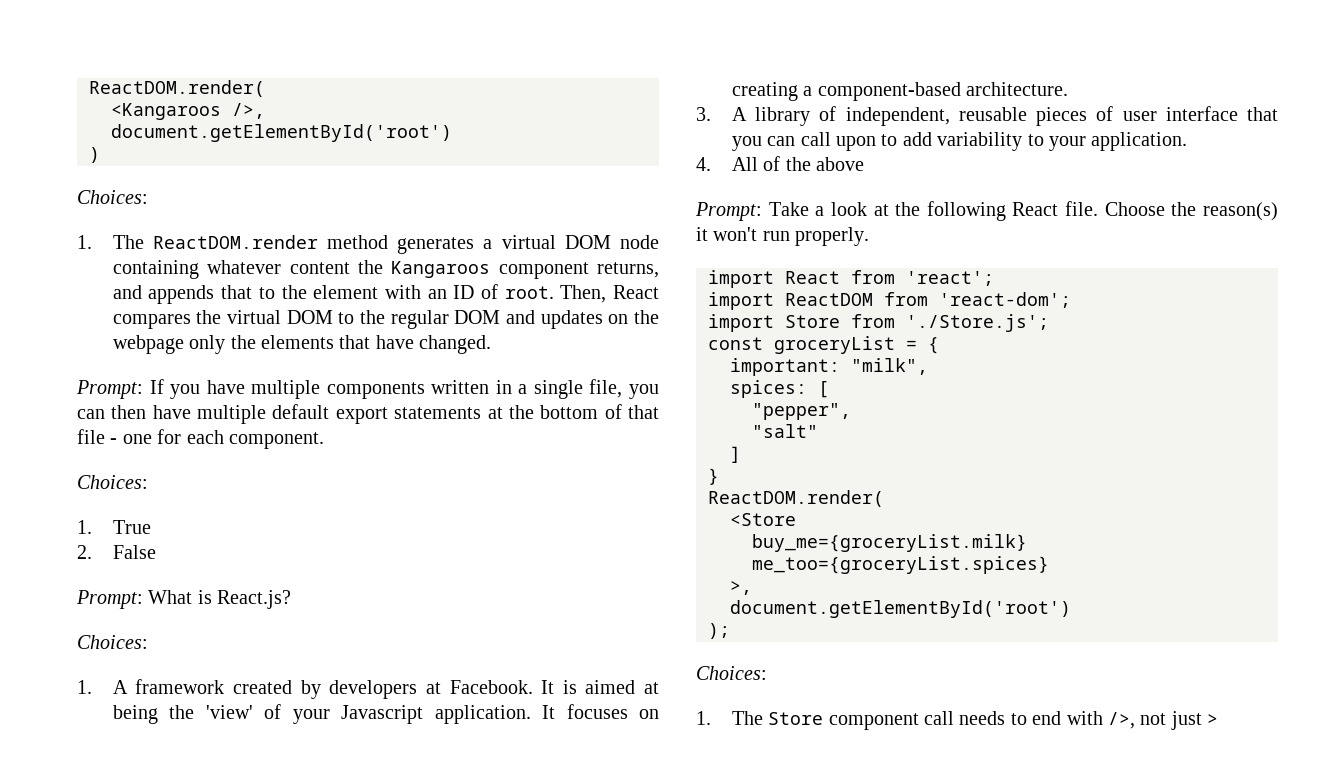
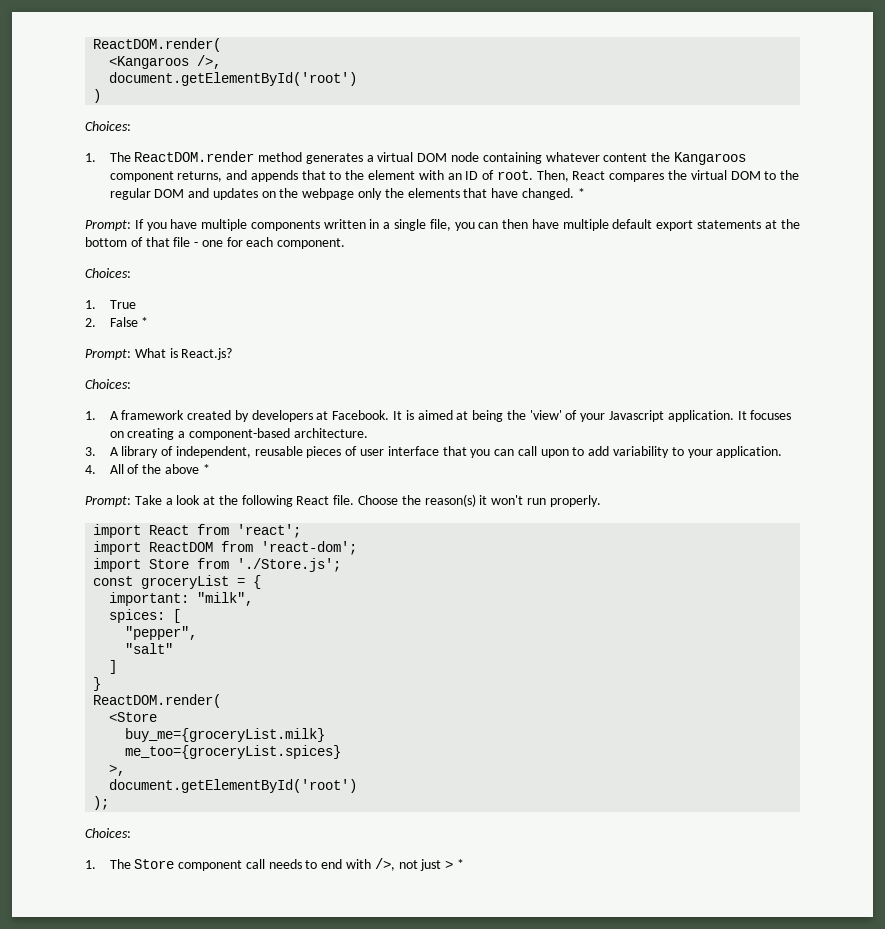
(492, 344) none -> [577,188,585,198] *
(156, 552) none -> [141,317,149,327] *
(864, 164) none -> [202,464,210,474] *
(1219, 719) none -> [456,859,464,869] *

